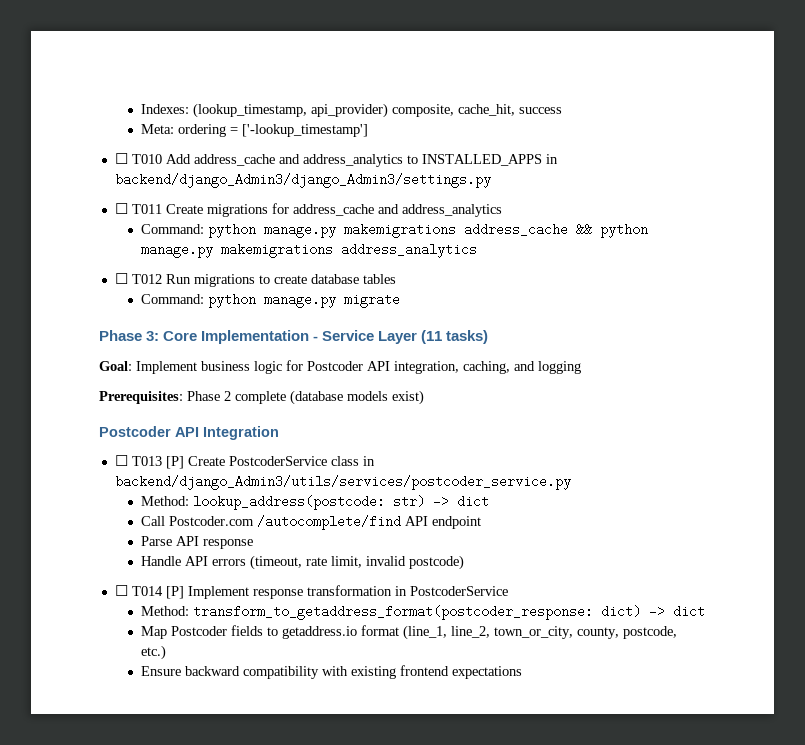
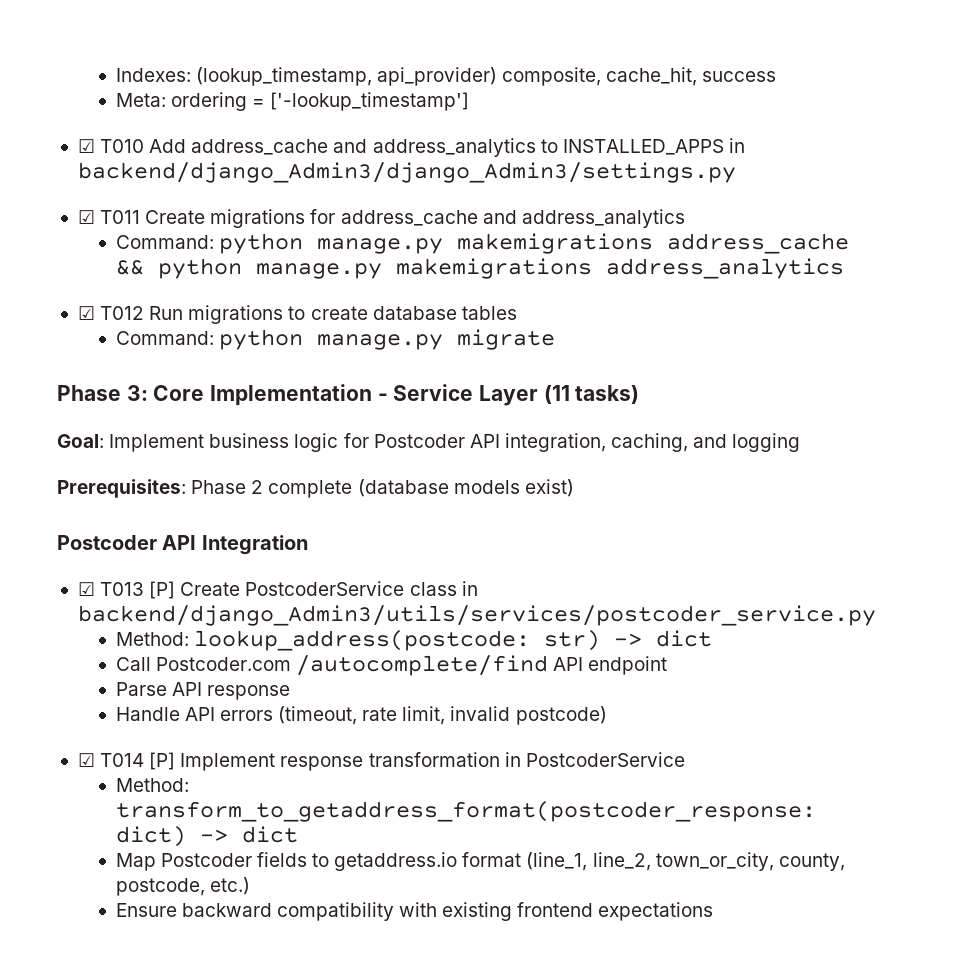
[114,153,128,164] ☐ -> [77,139,95,153] ☑
[114,203,128,214] ☐ -> [77,210,95,224] ☑
[114,273,128,284] ☐ -> [77,306,95,320] ☑
[114,455,128,466] ☐ -> [77,582,95,596] ☑
[114,585,128,596] ☐ -> [77,753,95,767] ☑

